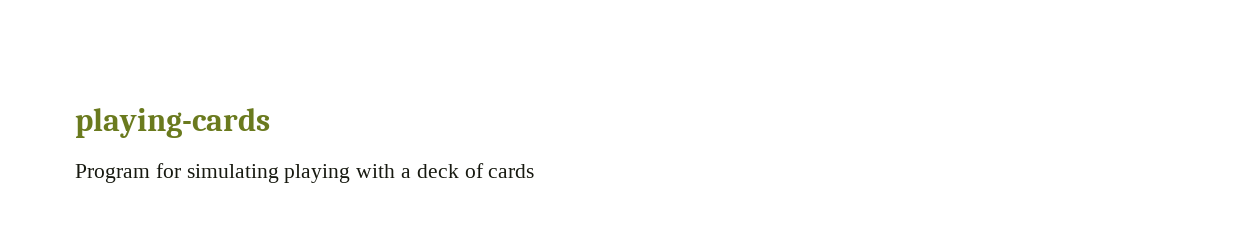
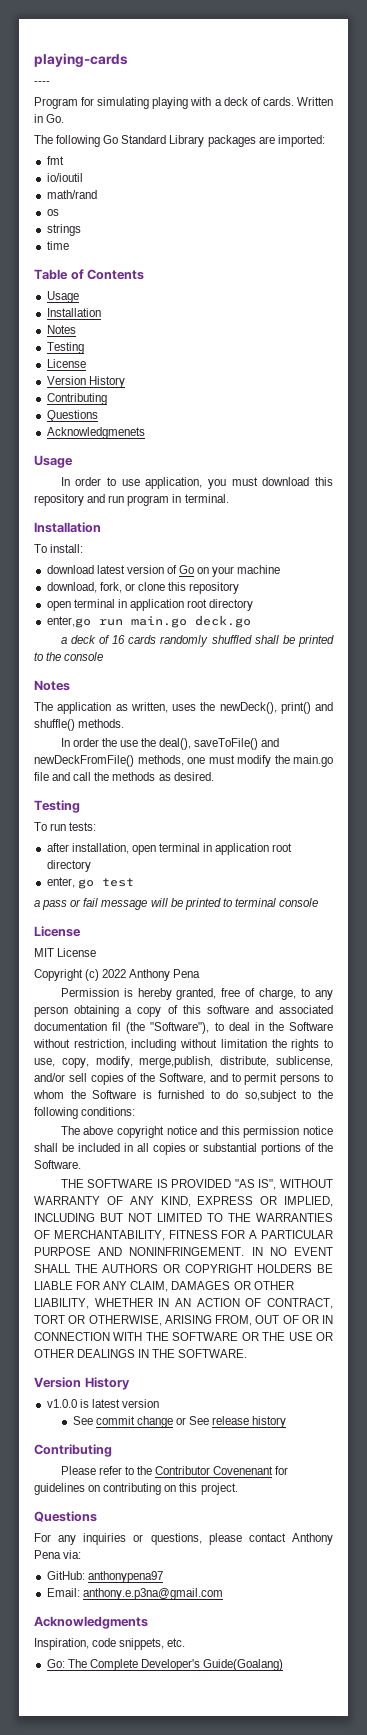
(270, 123) none -> [34,81,50,85] // ----
[488,164,535,178] cards -> [262,97,333,106] [34,114,65,123] [34,135,325,147] [46,156,64,165] [46,173,83,182] [46,190,97,199] [46,209,59,216] [46,224,81,236] [46,241,69,250] [34,269,145,280] [46,291,79,303] [46,308,101,317] [46,325,76,334] [46,342,84,354] [46,359,86,368] [46,376,125,388] [46,393,107,405] [46,410,98,422] [46,427,145,439] [34,455,73,468] [60,477,334,489] [34,494,229,506] [34,522,101,533] [34,544,84,553] [46,565,281,577] [46,582,240,594] [46,599,254,611] [46,615,251,628] [60,635,334,647] [34,652,104,661] [34,680,70,691] [34,702,333,714] [34,719,125,731] [60,738,280,750] [34,755,333,767] [34,772,214,781] [34,800,80,813] [34,822,97,831] [46,843,293,855] [46,860,91,872] [46,877,134,889] [34,898,319,910] [34,926,81,937] [34,948,97,957] [34,969,201,981] [60,988,333,1000] [34,1005,333,1017] [34,1022,333,1034] [33,1039,334,1051] [34,1056,333,1068] [34,1073,334,1085] [33,1090,333,1102] [34,1107,136,1119] [60,1126,333,1138] [34,1143,333,1155] [34,1160,81,1169] [60,1179,333,1190] [34,1196,333,1207] [34,1213,333,1222] [34,1230,333,1241] [34,1247,333,1256] [34,1264,333,1273] [34,1281,294,1292] [34,1298,333,1309] [34,1315,333,1326] [34,1332,333,1341] [34,1349,248,1358] [34,1377,130,1390] [46,1399,159,1408] [72,1416,287,1428] [34,1444,112,1457] [60,1466,289,1475] [34,1483,238,1495] [34,1511,97,1522] [34,1533,333,1545] [34,1550,82,1559] [46,1571,163,1583] [46,1588,223,1600] [34,1616,148,1629] [34,1638,186,1650] [46,1659,284,1671] cards. Written in Go. // The following Go Standard Library packages are imported: // fmt // io/ioutil // math/rand // os // strings // time // Table of Contents // Usage // Installation // Notes // Testing // License // Version History // Contributing // Questions // Acknowledgmenets // Usage // In order to use application, you must download this repository and run program in terminal. // Installation // To install: // download latest version of Go on your machine // download, fork, or clone this repository // open terminal in application root directory // enter,go run main.go deck.go // a deck of 16 cards randomly shuffled shall be printed to the console // Notes // The application as written, uses the newDeck(), print() and shuffle() methods. // In order the use the deal(), saveToFile() and newDeckFromFile() methods, one must modify the main.go file and call the methods as desired. // Testing // To run tests: // after installation, open terminal in application root directory // enter, go test // a pass or fail message will be printed to terminal console // License // MIT License // Copyright (c) 2022 Anthony Pena // Permission is hereby granted, free of charge, to any person obtaining a copy of this software and associated documentation fil (the "Software"), to deal in the Software without restriction, including without limitation the rights to use, copy, modify, merge,publish, distribute, sublicense, and/or sell copies of the Software, and to permit persons to whom the Software is furnished to do so,subject to the following conditions: // The above copyright notice and this permission notice shall be included in all copies or substantial portions of the Software. // THE SOFTWARE IS PROVIDED "AS IS", WITHOUT WARRANTY OF ANY KIND, EXPRESS OR IMPLIED, INCLUDING BUT NOT LIMITED TO THE WARRANTIES OF MERCHANTABILITY, FITNESS FOR A PARTICULAR PURPOSE AND NONINFRINGEMENT. IN NO EVENT SHALL THE AUTHORS OR COPYRIGHT HOLDERS BE LIABLE FOR ANY CLAIM, DAMAGES OR OTHER LIABILITY, WHETHER IN AN ACTION OF CONTRACT, TORT OR OTHERWISE, ARISING FROM, OUT OF OR IN CONNECTION WITH THE SOFTWARE OR THE USE OR OTHER DEALINGS IN THE SOFTWARE. // Version History // v1.0.0 is latest version // See commit change or See release history // Contributing // Please refer to the Contributor Covenenant for guidelines on contributing on this project. // Questions // For any inquiries or questions, please contact Anthony Pena via: // GitHub: anthonypena97 // Email: anthony.e.p3na@gmail.com // Acknowledgments // Inspiration, code snippets, etc. // Go: The Complete Developer's Guide(Goalang)

